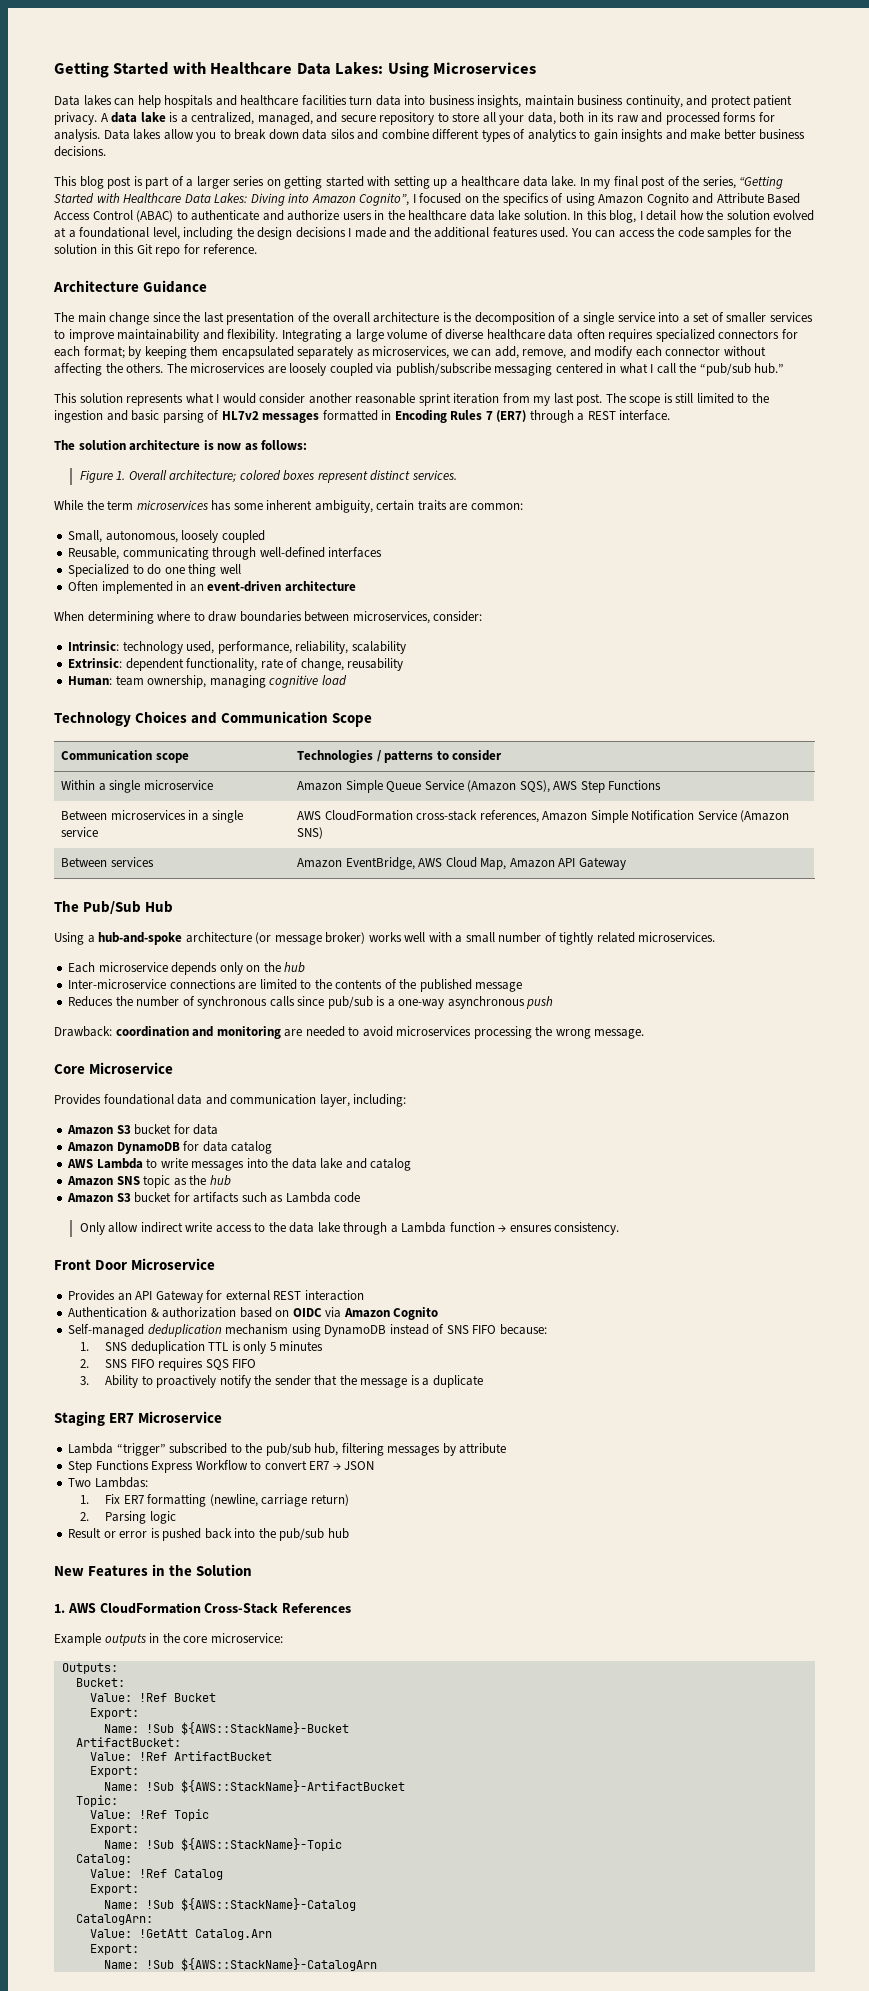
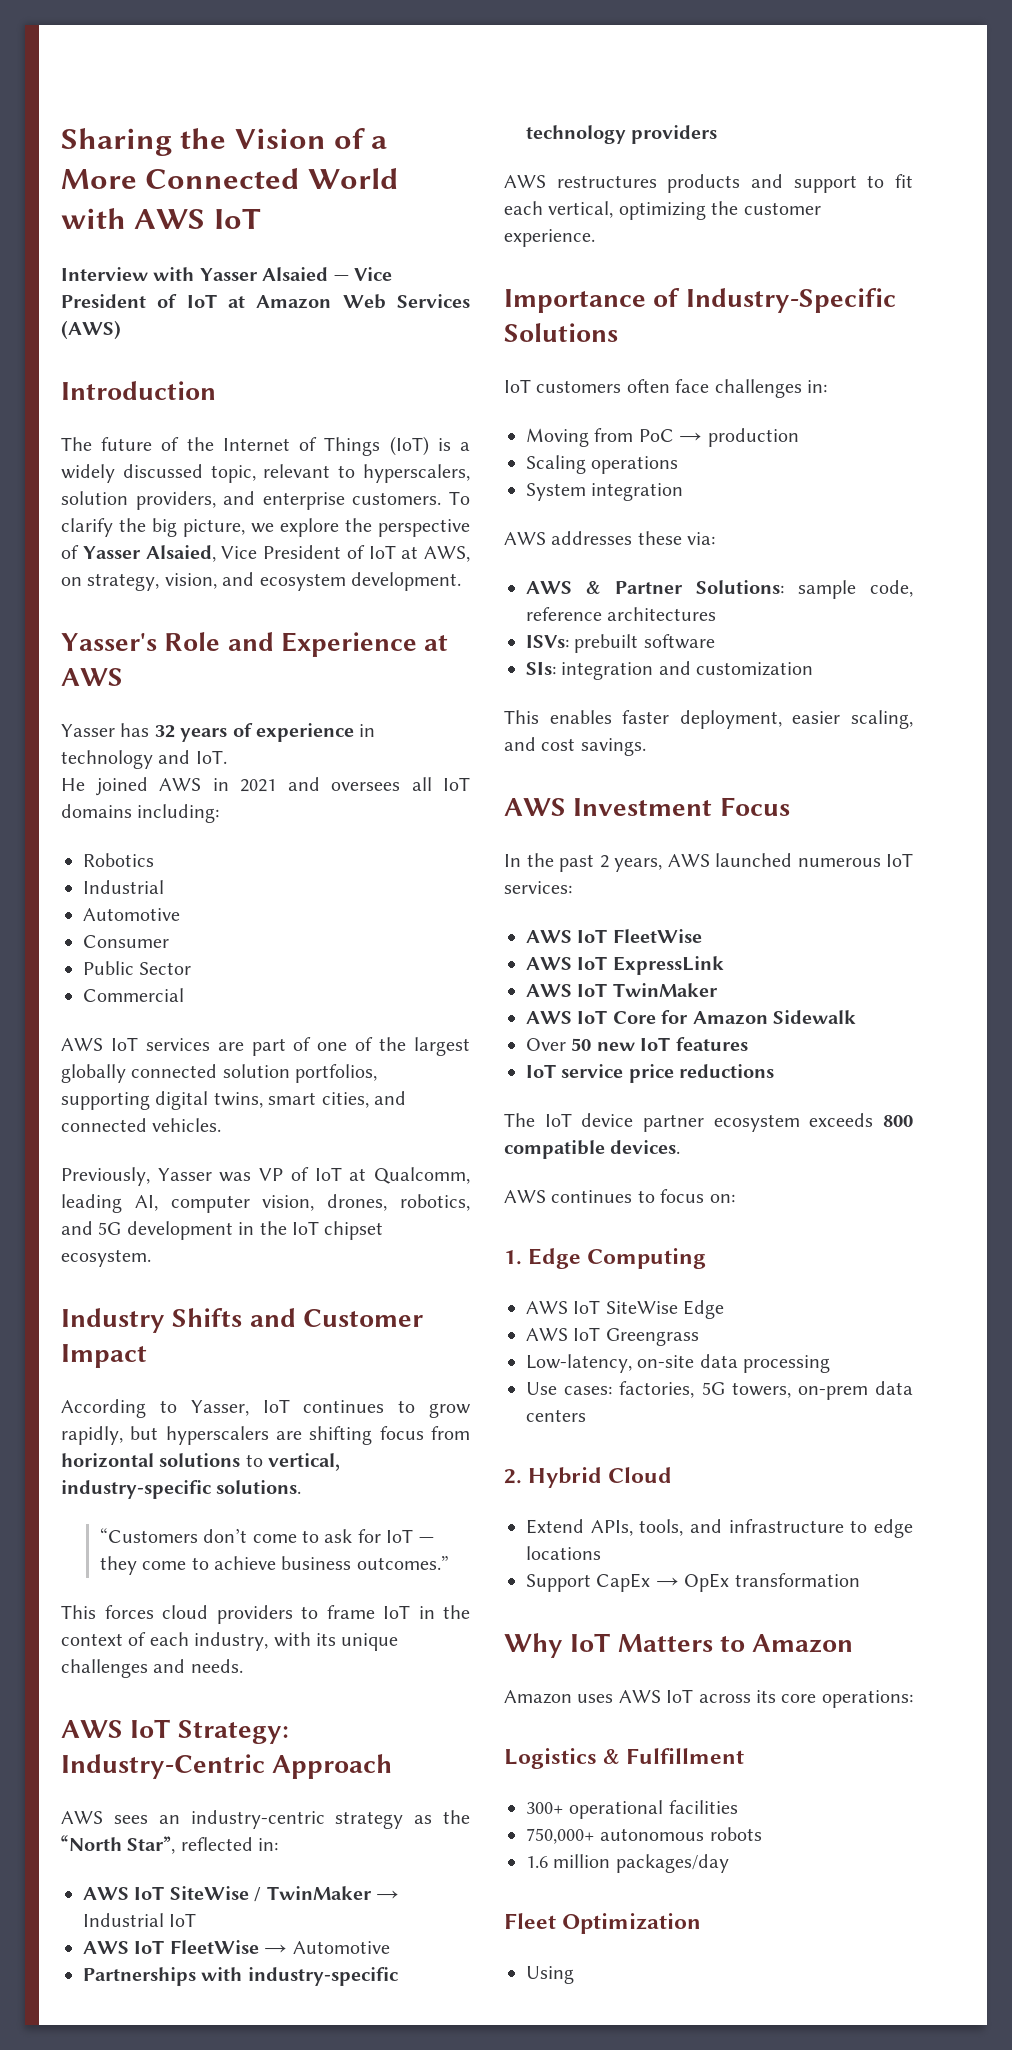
[54,62,537,78] [54,95,793,108] [54,112,775,125] [54,129,806,142] [54,146,106,157] [54,176,784,189] [54,193,801,206] [54,210,815,223] [54,227,792,240] [54,244,258,257] [53,280,208,293] [54,312,813,325] [54,329,798,342] [54,346,766,359] [54,363,785,376] [54,393,769,406] [54,410,671,423] [54,440,308,451] [79,470,457,483] [54,500,523,513] [68,530,265,543] [68,547,383,560] [68,564,241,577] [68,581,356,594] [54,611,483,624] [68,641,406,654] [68,658,404,671] [68,675,347,688] [54,711,373,727] [61,750,189,763] [297,750,503,763] [61,780,213,793] [297,780,662,793] [61,810,244,823] [61,827,99,837] [297,810,790,823] [297,827,324,839] [61,857,154,867] [297,857,626,870] [54,901,174,915] [54,932,716,945] [68,962,306,975] [68,979,523,992] [68,996,554,1009] [54,1026,645,1039] [54,1062,174,1074] [54,1094,407,1107] [67,1124,219,1135] [67,1141,273,1154] [67,1158,412,1171] [67,1175,231,1188] [67,1192,361,1203] [79,1222,620,1235] [54,1258,216,1270] [68,1290,364,1303] [68,1307,439,1320] [68,1324,547,1337] [79,1341,324,1354] [79,1358,257,1371] [79,1375,483,1388] [54,1411,223,1426] [68,1443,507,1456] [68,1460,375,1473] [68,1477,148,1488] [79,1494,349,1507] [79,1511,176,1524] [68,1528,349,1541] [54,1564,253,1577] [54,1602,352,1614] [54,1633,283,1646] [61,1663,118,1674] [75,1678,125,1687] [89,1693,216,1702] [89,1708,139,1719] [103,1722,349,1735] [75,1737,181,1747] [89,1751,272,1761] [89,1766,139,1777] [103,1780,405,1793] [75,1795,118,1807] [89,1809,209,1821] [89,1824,139,1835] [103,1838,342,1851] [75,1854,132,1865] [89,1869,223,1880] [89,1884,139,1895] [103,1898,356,1911] [75,1914,153,1925] [89,1929,272,1940] [89,1944,139,1955] [103,1958,377,1971] Getting Started with Healthcare Data Lakes: Using Microservices // Data lakes can help hospitals and healthcare facilities turn data into business insights, maintain business continuity, and protect patient privacy. A data lake is a centralized, managed, and secure repository to store all your data, both in its raw and processed forms for analysis. Data lakes allow you to break down data silos and combine different types of analytics to gain insights and make better business decisions. // This blog post is part of a larger series on getting started with setting up a healthcare data lake. In my final post of the series, “Getting Started with Healthcare Data Lakes: Diving into Amazon Cognito”, I focused on the specifics of using Amazon Cognito and Attribute Based Access Control (ABAC) to authenticate and authorize users in the healthcare data lake solution. In this blog, I detail how the solution evolved at a foundational level, including the design decisions I made and the additional features used. You can access the code samples for the solution in this Git repo for reference. // Architecture Guidance // The main change since the last presentation of the overall architecture is the decomposition of a single service into a set of smaller services to improve maintainability and flexibility. Integrating a large volume of diverse healthcare data often requires specialized connectors for each format; by keeping them encapsulated separately as microservices, we can add, remove, and modify each connector without affecting the others. The microservices are loosely coupled via publish/subscribe messaging centered in what I call the “pub/sub hub.” // This solution represents what I would consider another reasonable sprint iteration from my last post. The scope is still limited to the ingestion and basic parsing of HL7v2 messages formatted in Encoding Rules 7 (ER7) through a REST interface. // The solution architecture is now as follows: // Figure 1. Overall architecture; colored boxes represent distinct services. // While the term microservices has some inherent ambiguity, certain traits are common: // Small, autonomous, loosely coupled // Reusable, communicating through well-defined interfaces // Specialized to do one thing well // Often implemented in an event-driven architecture // When determining where to draw boundaries between microservices, consider: // Intrinsic: technology used, performance, reliability, scalability // Extrinsic: dependent functionality, rate of change, reusability // Human: team ownership, managing cognitive load // Technology Choices and Communication Scope // Communication scope | Technologies / patterns to consider // Within a single microservice | Amazon Simple Queue Service (Amazon SQS), AWS Step Functions // Between microservices in a single service | AWS CloudFormation cross-stack references, Amazon Simple Notification Service (Amazon SNS) // Between services | Amazon EventBridge, AWS Cloud Map, Amazon API Gateway // The Pub/Sub Hub // Using a hub-and-spoke architecture (or message broker) works well with a small number of tightly related microservices. // Each microservice depends only on the hub // Inter-microservice connections are limited to the contents of the published message // Reduces the number of synchronous calls since pub/sub is a one-way asynchronous push // Drawback: coordination and monitoring are needed to avoid microservices processing the wrong message. // Core Microservice // Provides foundational data and communication layer, including: // Amazon S3 bucket for data // Amazon DynamoDB for data catalog // AWS Lambda to write messages into the data lake and catalog // Amazon SNS topic as the hub // Amazon S3 bucket for artifacts such as Lambda code // Only allow indirect write access to the data lake through a Lambda function → ensures consistency. // Front Door Microservice // Provides an API Gateway for external REST interaction // Authentication & authorization based on OIDC via Amazon Cognito // Self-managed deduplication mechanism using DynamoDB instead of SNS FIFO because: // 1. SNS deduplication TTL is only 5 minutes // 2. SNS FIFO requires SQS FIFO // 3. Ability to proactively notify the sender that the message is a duplicate // Staging ER7 Microservice // Lambda “trigger” subscribed to the pub/sub hub, filtering messages by attribute // Step Functions Express Workflow to convert ER7 → JSON // Two Lambdas: // 1. Fix ER7 formatting (newline, carriage return) // 2. Parsing logic // Result or error is pushed back into the pub/sub hub // New Features in the Solution // 1. AWS CloudFormation Cross-Stack References // Example outputs in the core microservice: // Outputs: // Bucket: // Value: !Ref Bucket // Export: // Name: !Sub ${AWS::StackName}-Bucket // ArtifactBucket: // Value: !Ref ArtifactBucket // Export: // Name: !Sub ${AWS::StackName}-ArtifactBucket // Topic: // Value: !Ref Topic // Export: // Name: !Sub ${AWS::StackName}-Topic // Catalog: // Value: !Ref Catalog // Export: // Name: !Sub ${AWS::StackName}-Catalog // CatalogArn: // Value: !GetAtt Catalog.Arn // Export: // Name: !Sub ${AWS::StackName}-CatalogArn -> [61,128,388,156] [61,168,398,189] [61,208,261,229] [61,267,392,281] [61,294,470,309] [61,320,121,340] [61,381,216,400] [61,436,470,456] [61,464,471,483] [61,491,470,510] [61,518,470,537] [61,545,470,562] [61,572,461,591] [61,632,449,657] [61,668,123,686] [61,723,376,742] [61,750,227,769] [61,777,470,796] [61,804,220,823] [83,853,154,867] [83,880,164,894] [83,908,180,921] [83,935,169,948] [83,961,192,975] [83,988,184,1002] [61,1037,471,1056] [61,1064,378,1083] [61,1091,406,1110] [61,1118,222,1132] [61,1167,471,1186] [61,1194,470,1213] [61,1221,384,1240] [61,1249,151,1267] [61,1308,423,1333] [61,1344,147,1368] [61,1399,471,1418] [61,1426,470,1445] [61,1453,341,1471] [61,1480,302,1499] [99,1528,434,1543] [99,1555,449,1575] [61,1605,470,1624] [61,1632,399,1651] [61,1659,243,1678] [61,1719,289,1744] [61,1754,393,1779] [61,1810,470,1829] [61,1835,279,1854] [83,1886,399,1902] [83,1913,197,1927] [83,1940,390,1954] [83,1967,398,1986] [526,125,718,144] [504,174,913,193] [504,201,821,220] [504,229,595,247] [504,288,896,313] [504,323,618,342] [504,379,827,398] [526,428,799,447] [526,455,679,474] [526,483,684,501] [504,531,716,545] [526,580,913,599] [526,607,717,621] [526,634,715,653] [526,661,814,680] [504,710,913,729] [504,737,646,756] [504,797,790,816] [504,853,913,872] [504,881,572,894] [526,929,702,943] [526,956,724,975] [526,983,718,997] [526,1010,856,1025] [526,1037,748,1051] [526,1064,775,1083] [504,1113,913,1132] [504,1140,681,1159] [504,1189,735,1203] [504,1248,707,1269] [526,1300,725,1319] [526,1327,699,1346] [526,1354,831,1373] [526,1381,913,1400] [526,1409,586,1422] [504,1467,673,1488] [526,1519,913,1538] [526,1546,601,1560] [526,1573,860,1592] [504,1633,854,1658] [504,1689,913,1708] [504,1748,745,1769] [526,1800,738,1819] [526,1827,762,1844] [526,1854,729,1873] [504,1913,702,1934] [526,1966,574,1984] Sharing the Vision of a More Connected World with AWS IoT // Interview with Yasser Alsaied — Vice President of IoT at Amazon Web Services (AWS) // Introduction // The future of the Internet of Things (IoT) is a widely discussed topic, relevant to hyperscalers, solution providers, and enterprise customers. To clarify the big picture, we explore the perspective of Yasser Alsaied, Vice President of IoT at AWS, on strategy, vision, and ecosystem development. // Yasser's Role and Experience at AWS // Yasser has 32 years of experience in technology and IoT. // He joined AWS in 2021 and oversees all IoT domains including: // Robotics // Industrial // Automotive // Consumer // Public Sector // Commercial // AWS IoT services are part of one of the largest globally connected solution portfolios, supporting digital twins, smart cities, and connected vehicles. // Previously, Yasser was VP of IoT at Qualcomm, leading AI, computer vision, drones, robotics, and 5G development in the IoT chipset ecosystem. // Industry Shifts and Customer Impact // According to Yasser, IoT continues to grow rapidly, but hyperscalers are shifting focus from horizontal solutions to vertical, industry-specific solutions. // “Customers don’t come to ask for IoT — they come to achieve business outcomes.” // This forces cloud providers to frame IoT in the context of each industry, with its unique challenges and needs. // AWS IoT Strategy: Industry-Centric Approach // AWS sees an industry-centric strategy as the “North Star”, reflected in: // AWS IoT SiteWise / TwinMaker → Industrial IoT // AWS IoT FleetWise → Automotive // Partnerships with industry-specific technology providers // AWS restructures products and support to fit each vertical, optimizing the customer experience. // Importance of Industry-Specific Solutions // IoT customers often face challenges in: // Moving from PoC → production // Scaling operations // System integration // AWS addresses these via: // AWS & Partner Solutions: sample code, reference architectures // ISVs: prebuilt software // SIs: integration and customization // This enables faster deployment, easier scaling, and cost savings. // AWS Investment Focus // In the past 2 years, AWS launched numerous IoT services: // AWS IoT FleetWise // AWS IoT ExpressLink // AWS IoT TwinMaker // AWS IoT Core for Amazon Sidewalk // Over 50 new IoT features // IoT service price reductions // The IoT device partner ecosystem exceeds 800 compatible devices. // AWS continues to focus on: // 1. Edge Computing // AWS IoT SiteWise Edge // AWS IoT Greengrass // Low-latency, on-site data processing // Use cases: factories, 5G towers, on-prem data centers // 2. Hybrid Cloud // Extend APIs, tools, and infrastructure to edge locations // Support CapEx → OpEx transformation // Why IoT Matters to Amazon // Amazon uses AWS IoT across its core operations: // Logistics & Fulfillment // 300+ operational facilities // 750,000+ autonomous robots // 1.6 million packages/day // Fleet Optimization // Using

